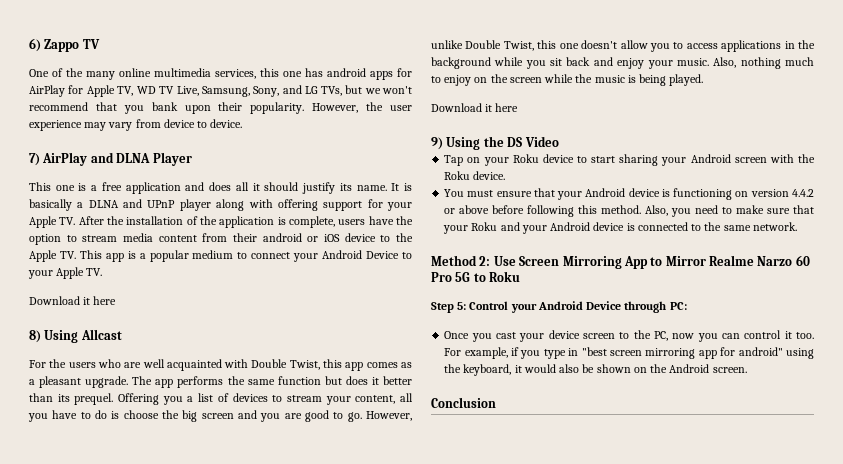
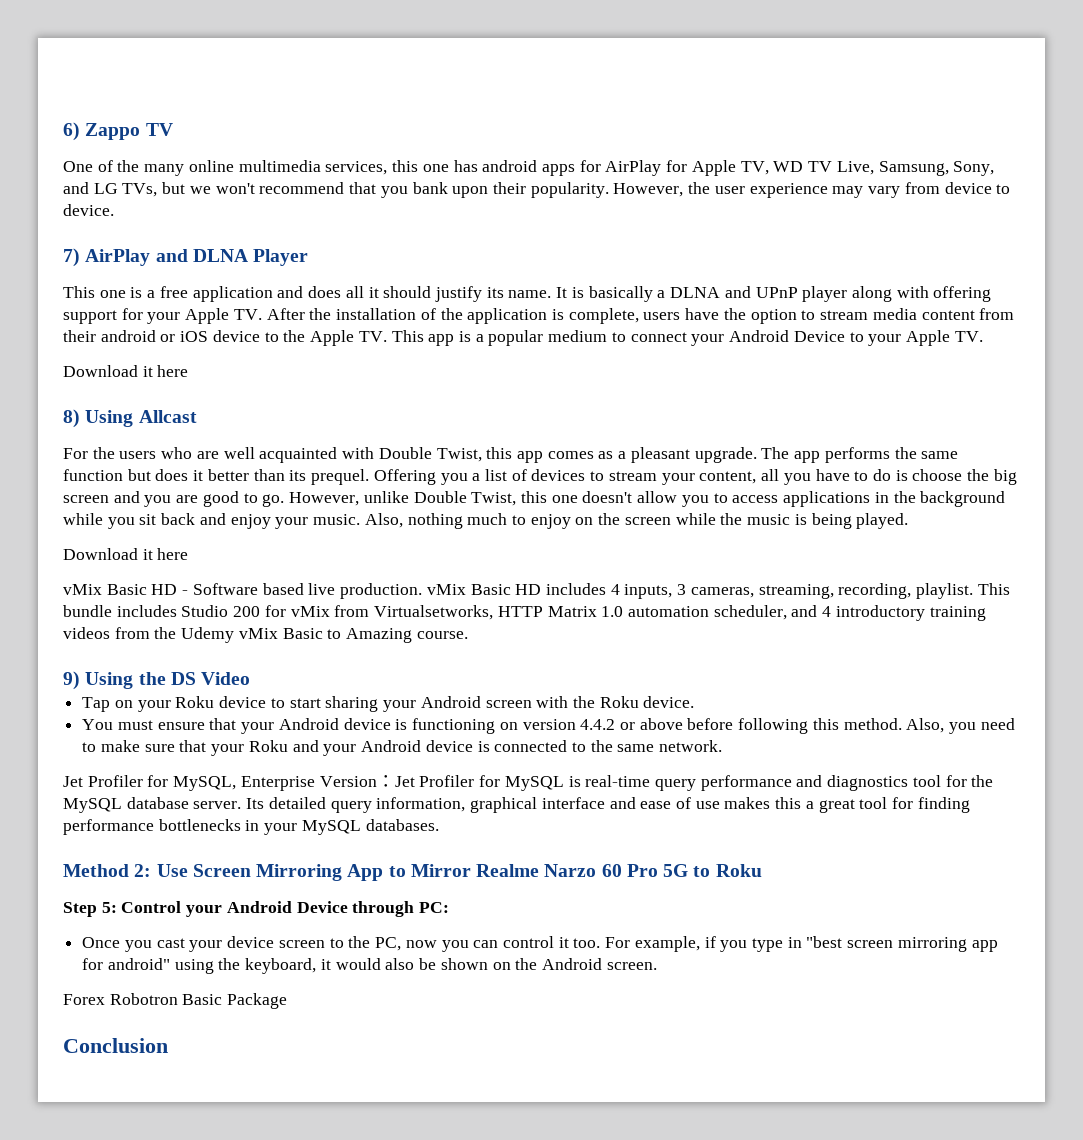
(519, 107) none -> [63,583,1010,599] [63,605,986,621] [63,627,468,643] // vMix Basic HD - Software based live production. vMix Basic HD includes 4 inputs, 3 cameras, streaming, recording, playlist. This bundle includes Studio 200 for vMix from Virtualsetworks, HTTP Matrix 1.0 automation scheduler, and 4 introductory training videos from the Udemy vMix Basic to Amazing course.
(797, 226) none -> [63,775,994,791] [63,797,970,813] [63,819,439,835] // Jet Profiler for MySQL, Enterprise Version：Jet Profiler for MySQL is real-time query performance and diagnostics tool for the MySQL database server. Its detailed query information, graphical interface and ease of use makes this a great tool for finding performance bottlenecks in your MySQL databases.
(747, 370) none -> [63,993,288,1009] // Forex Robotron Basic Package

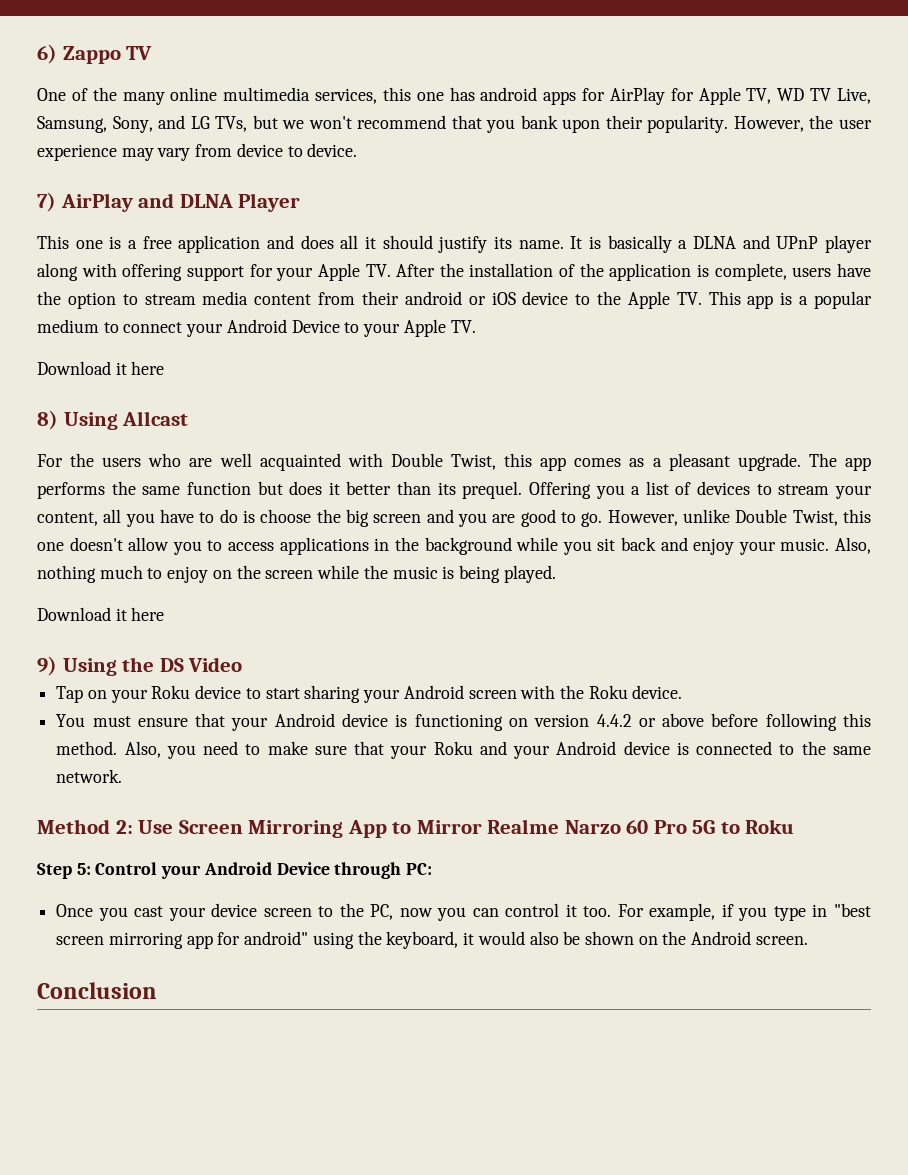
[63,583,1010,599] [63,605,986,621] [63,627,468,643] // vMix Basic HD - Software based live production. vMix Basic HD includes 4 inputs, 3 cameras, streaming, recording, playlist. This bundle includes Studio 200 for vMix from Virtualsetworks, HTTP Matrix 1.0 automation scheduler, and 4 introductory training videos from the Udemy vMix Basic to Amazing course. -> (165, 614) none
[63,775,994,791] [63,797,970,813] [63,819,439,835] // Jet Profiler for MySQL, Enterprise Version：Jet Profiler for MySQL is real-time query performance and diagnostics tool for the MySQL database server. Its detailed query information, graphical interface and ease of use makes this a great tool for finding performance bottlenecks in your MySQL databases. -> (123, 776) none
[63,993,288,1009] // Forex Robotron Basic Package -> (808, 940) none

